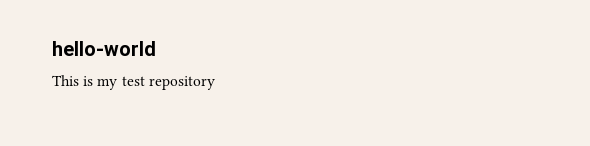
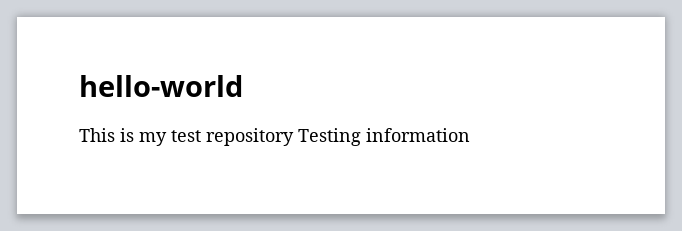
(215, 83) none -> [298,128,470,146] Testing information

